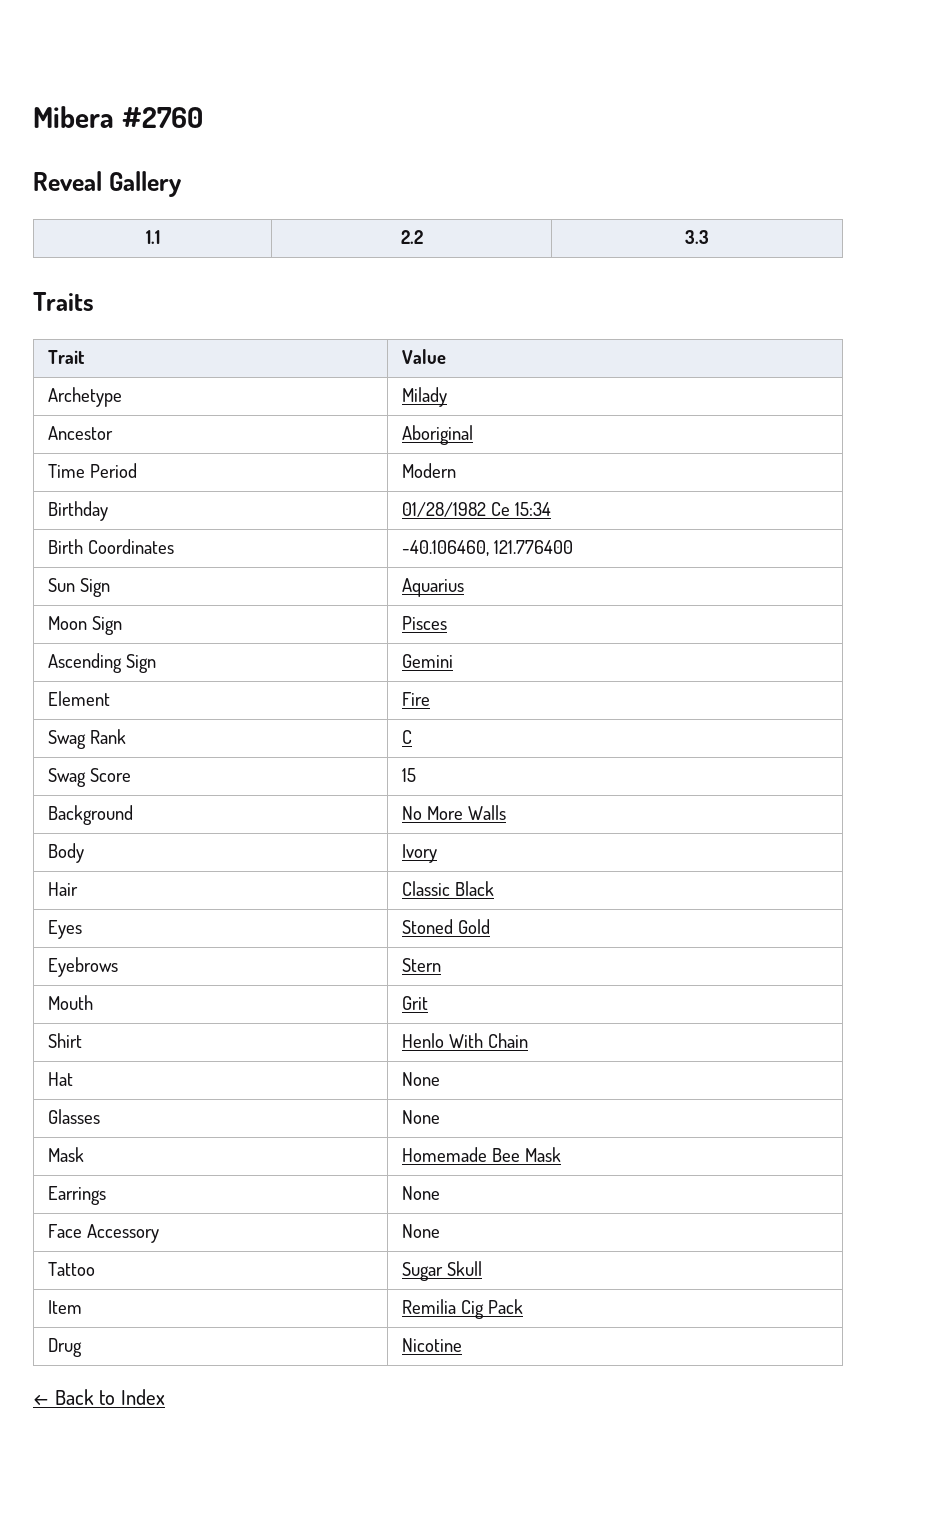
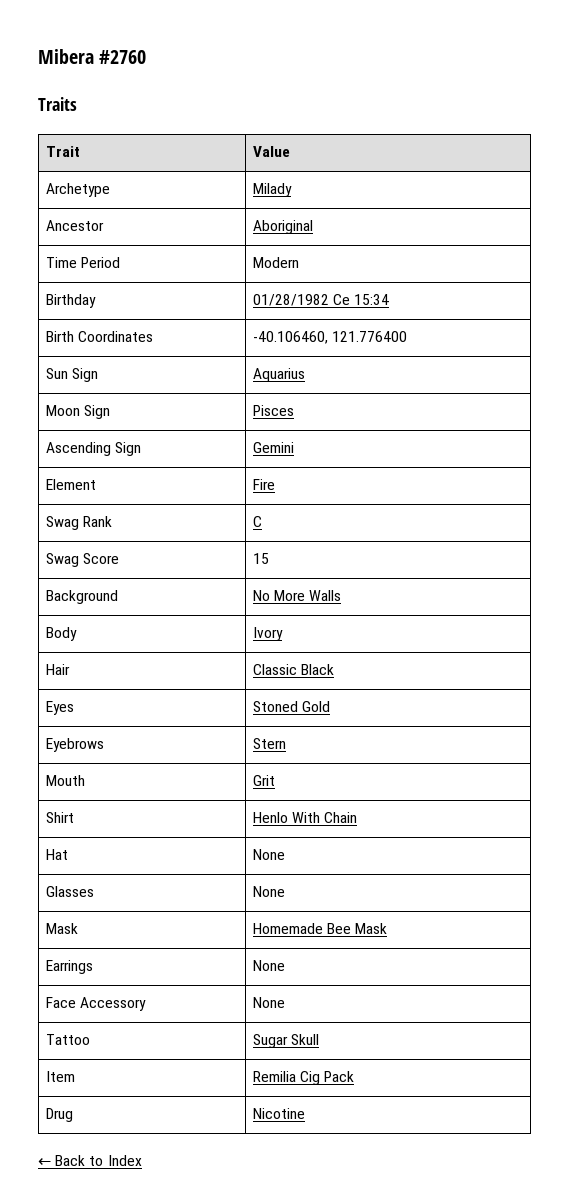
[33,171,181,197] [145,230,160,244] [400,230,423,244] [685,230,709,244] // Reveal Gallery // 1.1 | 2.2 | 3.3 -> (147, 57) none

